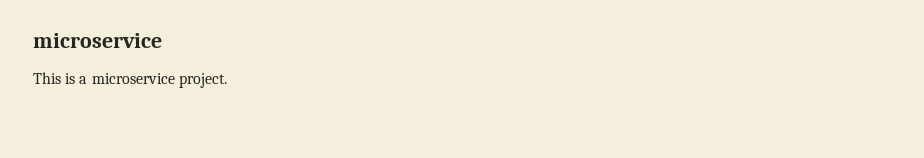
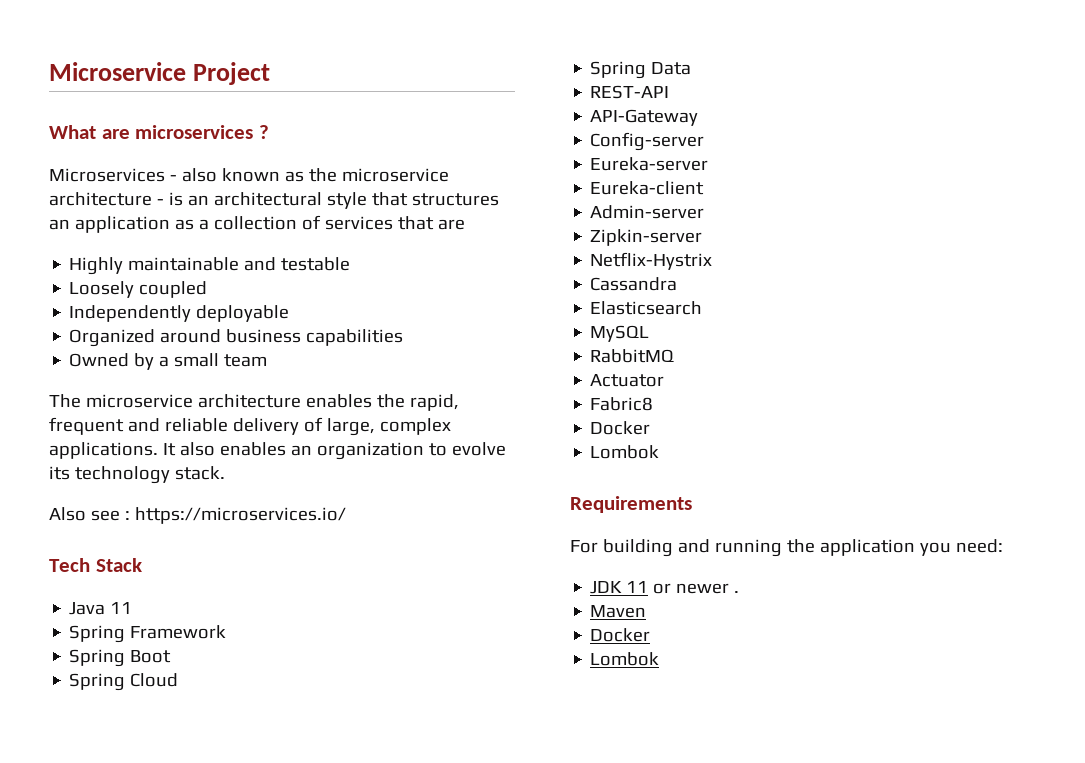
[33,33,162,48] [33,72,227,88] microservice // This is a microservice project. -> [49,62,271,85] [49,125,269,139] [49,168,449,182] [49,192,499,209] [49,215,465,233] [69,257,351,275] [69,281,208,298] [69,305,290,322] [69,329,404,347] [69,353,268,370] [49,394,459,411] [49,417,451,436] [49,442,506,460] [49,466,225,484] [49,507,346,524] [49,558,142,572] [69,602,133,615] [69,625,227,643] [69,649,172,667] [69,673,179,691] [590,61,692,79] [590,85,670,99] [590,109,699,126] [590,132,705,151] [590,157,709,171] [590,181,705,195] [590,205,705,219] [590,229,703,246] [590,252,713,270] [590,277,678,291] [590,301,703,315] [590,325,650,342] [590,349,675,363] [590,374,665,387] [590,397,654,411] [590,421,651,435] [590,445,660,459] [570,496,692,513] [570,539,1003,557] [590,581,740,594] [590,605,647,618] [590,628,651,642] [590,652,660,666] Microservice Project // What are microservices ? // Microservices - also known as the microservice architecture - is an architectural style that structures an application as a collection of services that are // Highly maintainable and testable // Loosely coupled // Independently deployable // Organized around business capabilities // Owned by a small team // The microservice architecture enables the rapid, frequent and reliable delivery of large, complex applications. It also enables an organization to evolve its technology stack. // Also see : https://microservices.io/ // Tech Stack // Java 11 // Spring Framework // Spring Boot // Spring Cloud // Spring Data // REST-API // API-Gateway // Config-server // Eureka-server // Eureka-client // Admin-server // Zipkin-server // Netflix-Hystrix // Cassandra // Elasticsearch // MySQL // RabbitMQ // Actuator // Fabric8 // Docker // Lombok // Requirements // For building and running the application you need: // JDK 11 or newer . // Maven // Docker // Lombok

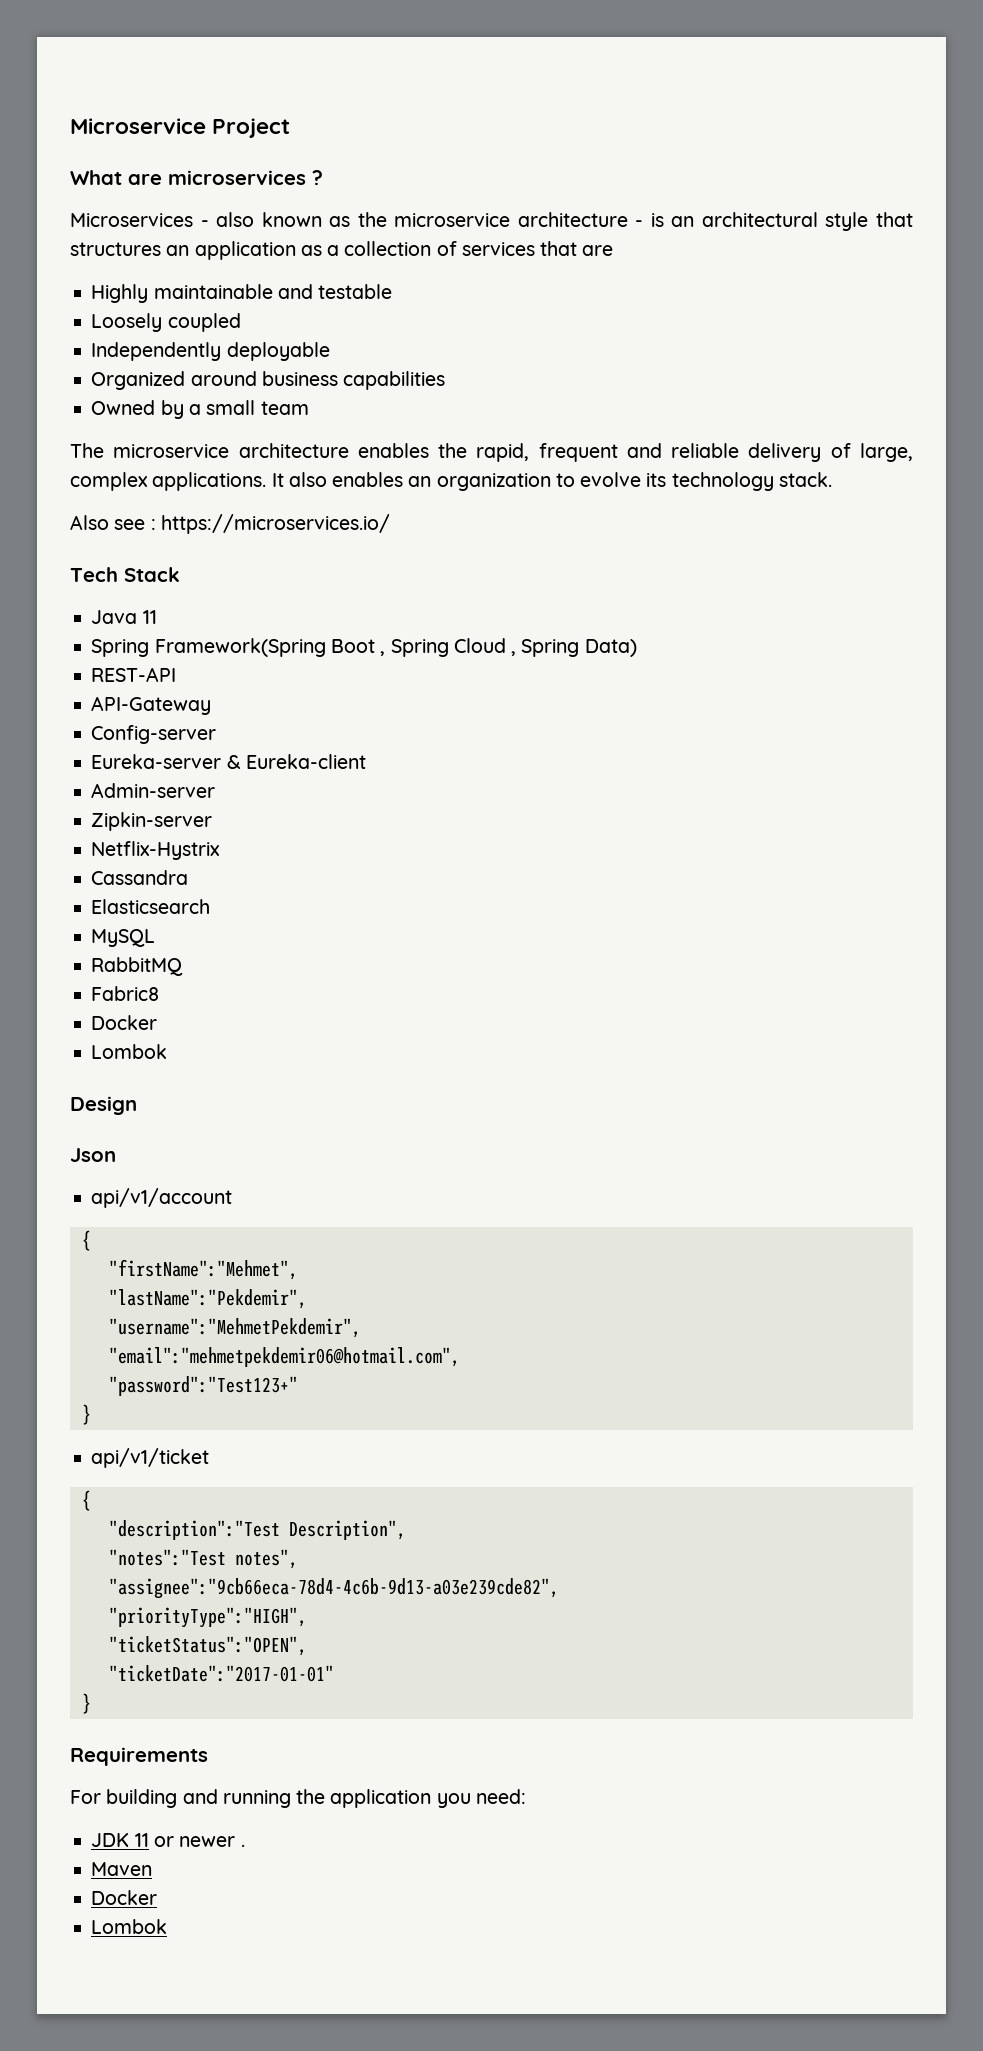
[130,625,227,639] [69,649,126,667] Framework // Spring -> [154,638,326,657] Framework(Spring
(172, 656) // -> [380,651,386,656] ,
[590,61,692,79] // Spring Data -> [511,639,637,657] , Spring Data)
(709, 164) // -> [226,755,241,769] &
[590,374,665,387] // Actuator -> (184, 966) none
(660, 452) none -> [70,1096,137,1115] [70,1148,116,1162] [91,1188,233,1208] [81,1230,91,1251] [108,1259,298,1280] [108,1289,307,1309] [108,1318,361,1338] [108,1347,460,1367] [108,1376,298,1396] [81,1404,91,1425] [91,1448,210,1468] [81,1490,91,1511] [108,1520,406,1540] [108,1549,298,1569] [108,1578,559,1599] [108,1607,307,1628] [108,1636,307,1656] [108,1665,334,1682] [81,1693,91,1714] // Design // Json // api/v1/account // { // "firstName":"Mehmet", // "lastName":"Pekdemir", // "username":"MehmetPekdemir", // "email":"mehmetpekdemir06@hotmail.com", // "password":"Test123+" // } // api/v1/ticket // { // "description":"Test Description", // "notes":"Test notes", // "assignee":"9cb66eca-78d4-4c6b-9d13-a03e239cde82", // "priorityType":"HIGH", // "ticketStatus":"OPEN", // "ticketDate":"2017-01-01" // }

